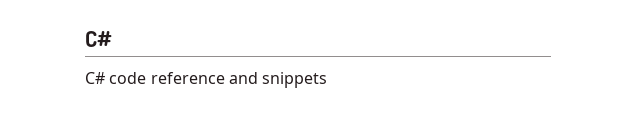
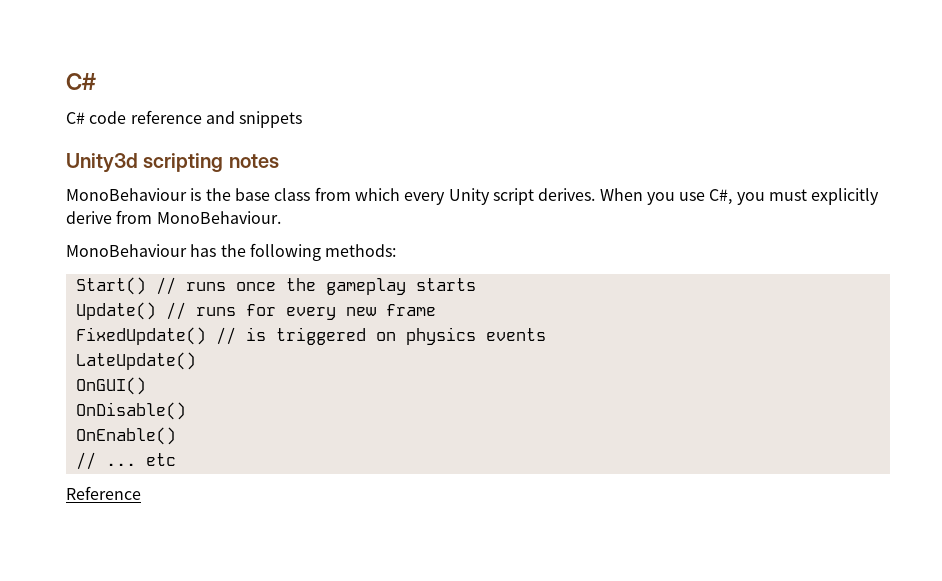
(328, 80) none -> [66,153,279,173] [66,187,880,205] [66,210,281,224] [66,243,397,261] [75,277,476,295] [75,302,436,320] [75,327,546,345] [75,352,196,370] [75,377,146,395] [75,402,186,420] [75,427,176,445] [75,452,176,470] [66,486,141,500] // Unity3d scripting notes // MonoBehaviour is the base class from which every Unity script derives. When you use C#, you must explicitly derive from MonoBehaviour. // MonoBehaviour has the following methods: // Start() // runs once the gameplay starts // Update() // runs for every new frame // FixedUpdate() // is triggered on physics events // LateUpdate() // OnGUI() // OnDisable() // OnEnable() // // ... etc // Reference

